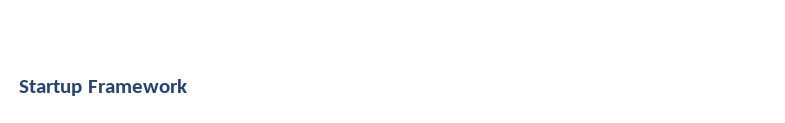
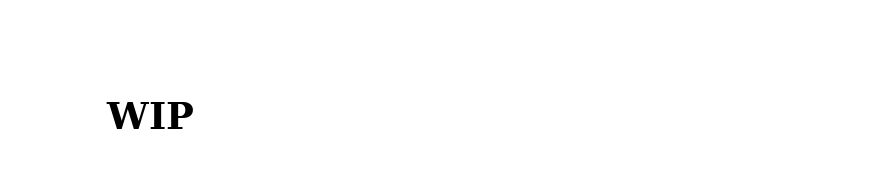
[19,79,187,96] Startup Framework -> [106,102,194,129] WIP

